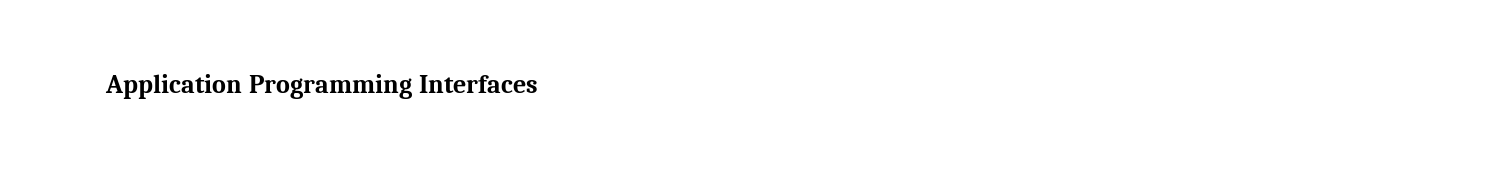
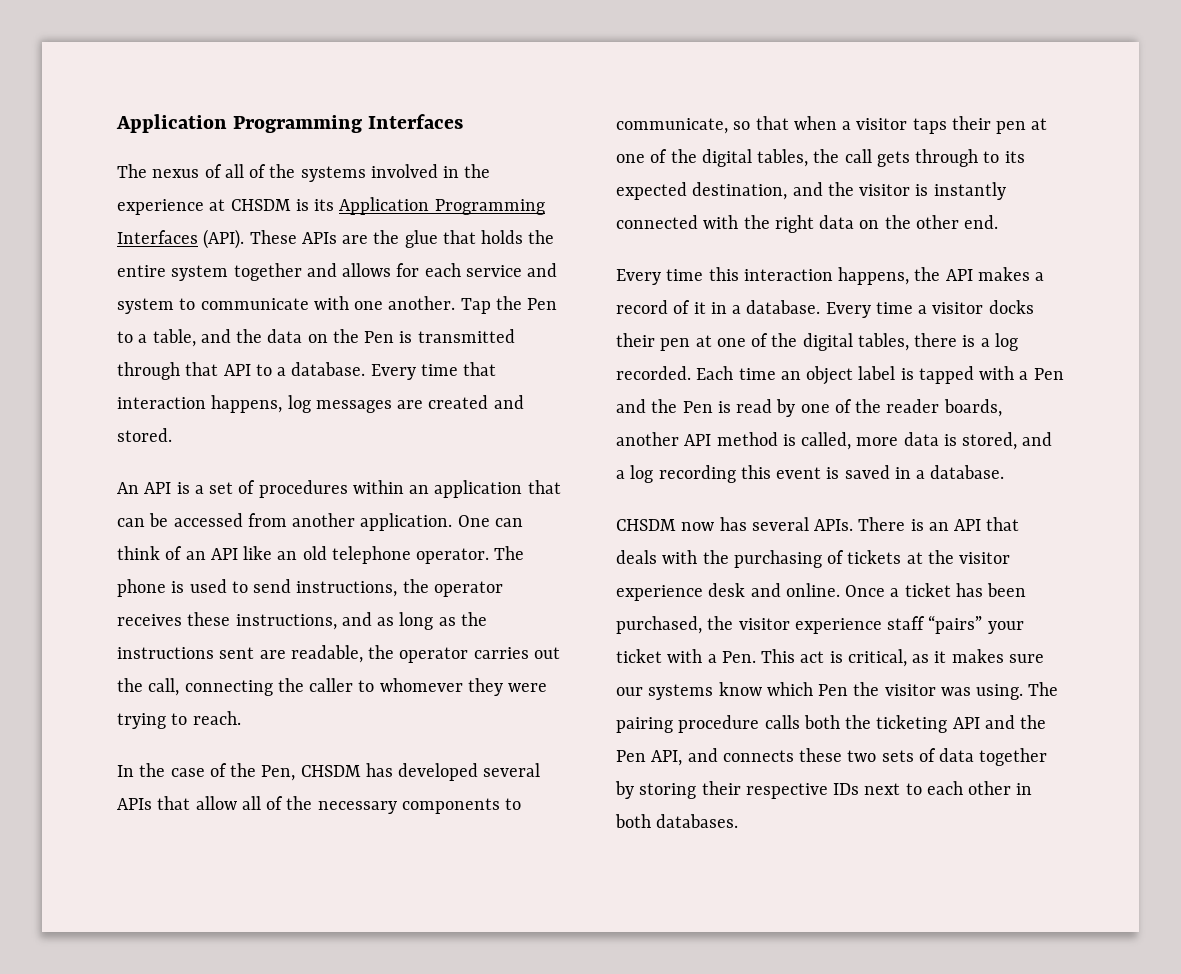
[105,74,538,99] Application Programming Interfaces -> [116,114,464,133] [117,164,491,182] [117,197,545,215] [117,229,555,249] [117,263,558,281] [117,296,558,314] [117,329,515,347] [117,362,497,380] [117,395,524,413] [117,428,172,442] [117,480,561,498] [117,513,523,531] [117,546,525,564] [117,579,503,597] [117,612,487,630] [117,645,560,663] [117,678,548,696] [117,711,241,729] [117,763,541,781] [117,796,522,814] [616,116,1048,134] [616,149,1025,167] [616,182,1006,200] [616,215,999,233] [616,267,1045,285] [616,300,1034,318] [616,333,1018,351] [616,366,1064,385] [616,399,1002,417] [616,432,1053,450] [616,465,1005,483] [616,517,1020,531] [616,550,1011,568] [616,583,1027,601] [616,615,1024,634] [616,649,1044,667] [616,682,1059,700] [616,715,1047,733] [616,748,1048,766] [615,781,1033,799] [615,814,739,828] Application Programming Interfaces // The nexus of all of the systems involved in the experience at CHSDM is its Application Programming Interfaces (API). These APIs are the glue that holds the entire system together and allows for each service and system to communicate with one another. Tap the Pen to a table, and the data on the Pen is transmitted through that API to a database. Every time that interaction happens, log messages are created and stored. // An API is a set of procedures within an application that can be accessed from another application. One can think of an API like an old telephone operator. The phone is used to send instructions, the operator receives these instructions, and as long as the instructions sent are readable, the operator carries out the call, connecting the caller to whomever they were trying to reach. // In the case of the Pen, CHSDM has developed several APIs that allow all of the necessary components to communicate, so that when a visitor taps their pen at one of the digital tables, the call gets through to its expected destination, and the visitor is instantly connected with the right data on the other end. // Every time this interaction happens, the API makes a record of it in a database. Every time a visitor docks their pen at one of the digital tables, there is a log recorded. Each time an object label is tapped with a Pen and the Pen is read by one of the reader boards, another API method is called, more data is stored, and a log recording this event is saved in a database. // CHSDM now has several APIs. There is an API that deals with the purchasing of tickets at the visitor experience desk and online. Once a ticket has been purchased, the visitor experience staff “pairs” your ticket with a Pen. This act is critical, as it makes sure our systems know which Pen the visitor was using. The pairing procedure calls both the ticketing API and the Pen API, and connects these two sets of data together by storing their respective IDs next to each other in both databases.

